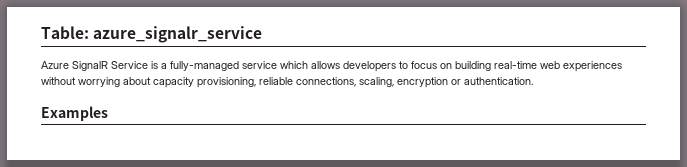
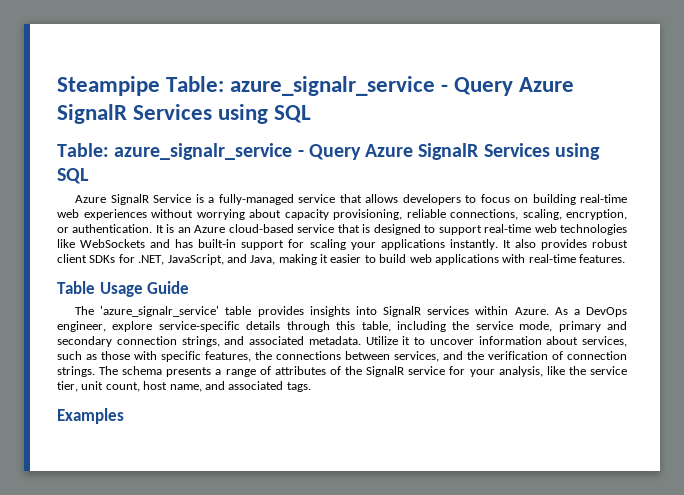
[41,26,263,43] Table: azure_signalr_service -> [57,76,575,96] [57,104,312,124] [57,143,600,160] [57,168,89,184] Steampipe Table: azure_signalr_service - Query Azure SignalR Services using SQL // Table: azure_signalr_service - Query Azure SignalR Services using SQL
[280,61,308,69] which -> [339,194,362,203] that
[397,77,448,88] encryption -> [566,209,627,220] encryption,
(533, 81) none -> [155,224,627,235] [57,239,628,250] [57,254,625,265] [57,281,190,297] [75,306,628,317] [57,321,628,332] [57,336,627,347] [57,351,627,362] [57,366,628,377] [57,381,311,392] It is an Azure cloud-based service that is designed to support real-time web technologies like WebSockets and has built-in support for scaling your applications instantly. It also provides robust client SDKs for .NET, JavaScript, and Java, making it easier to build web applications with real-time features. // Table Usage Guide // The 'azure_signalr_service' table provides insights into SignalR services within Azure. As a DevOps engineer, explore service-specific details through this table, including the service mode, primary and secondary connection strings, and associated metadata. Utilize it to uncover information about services, such as those with specific features, the connections between services, and the verification of connection strings. The schema presents a range of attributes of the SignalR service for your analysis, like the service tier, unit count, host name, and associated tags.

